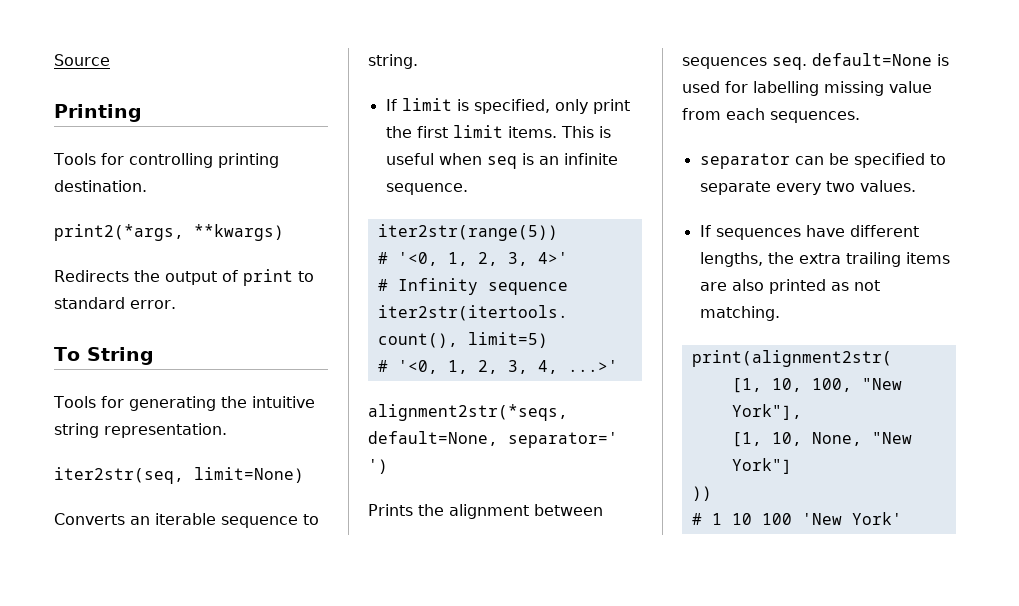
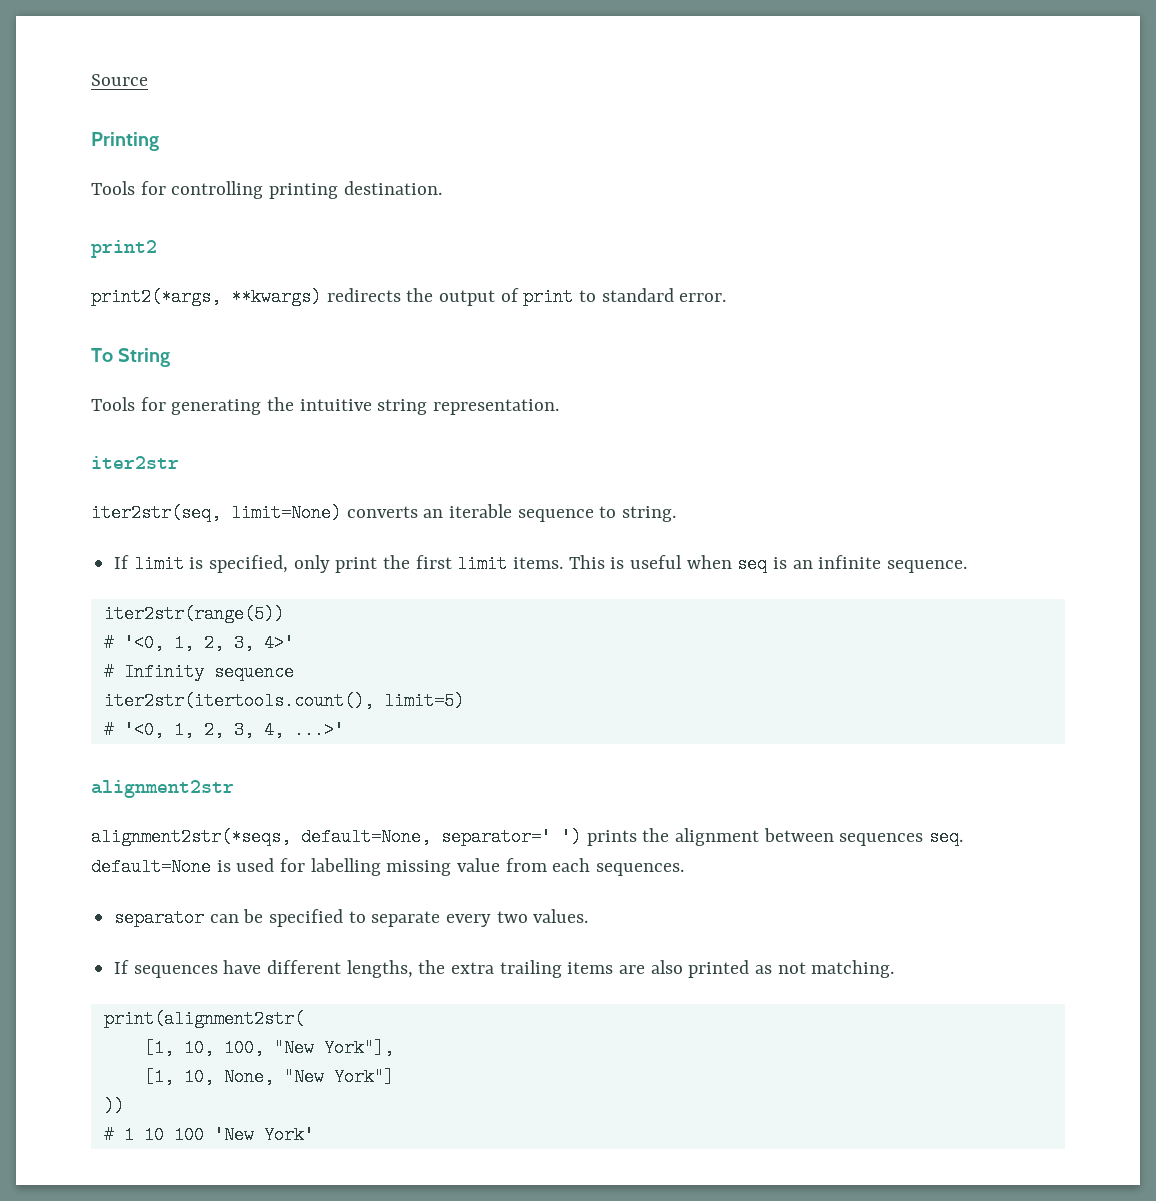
(147, 186) none -> [91,240,157,258] // print2
[54,270,129,282] // Redirects -> [326,288,401,302] redirects
(227, 430) none -> [91,456,179,469] // iter2str
[54,513,125,525] // Converts -> [346,506,418,518] converts
(618, 366) none -> [91,780,234,798] // alignment2str
[368,504,413,516] // Prints -> [586,830,637,846] prints

